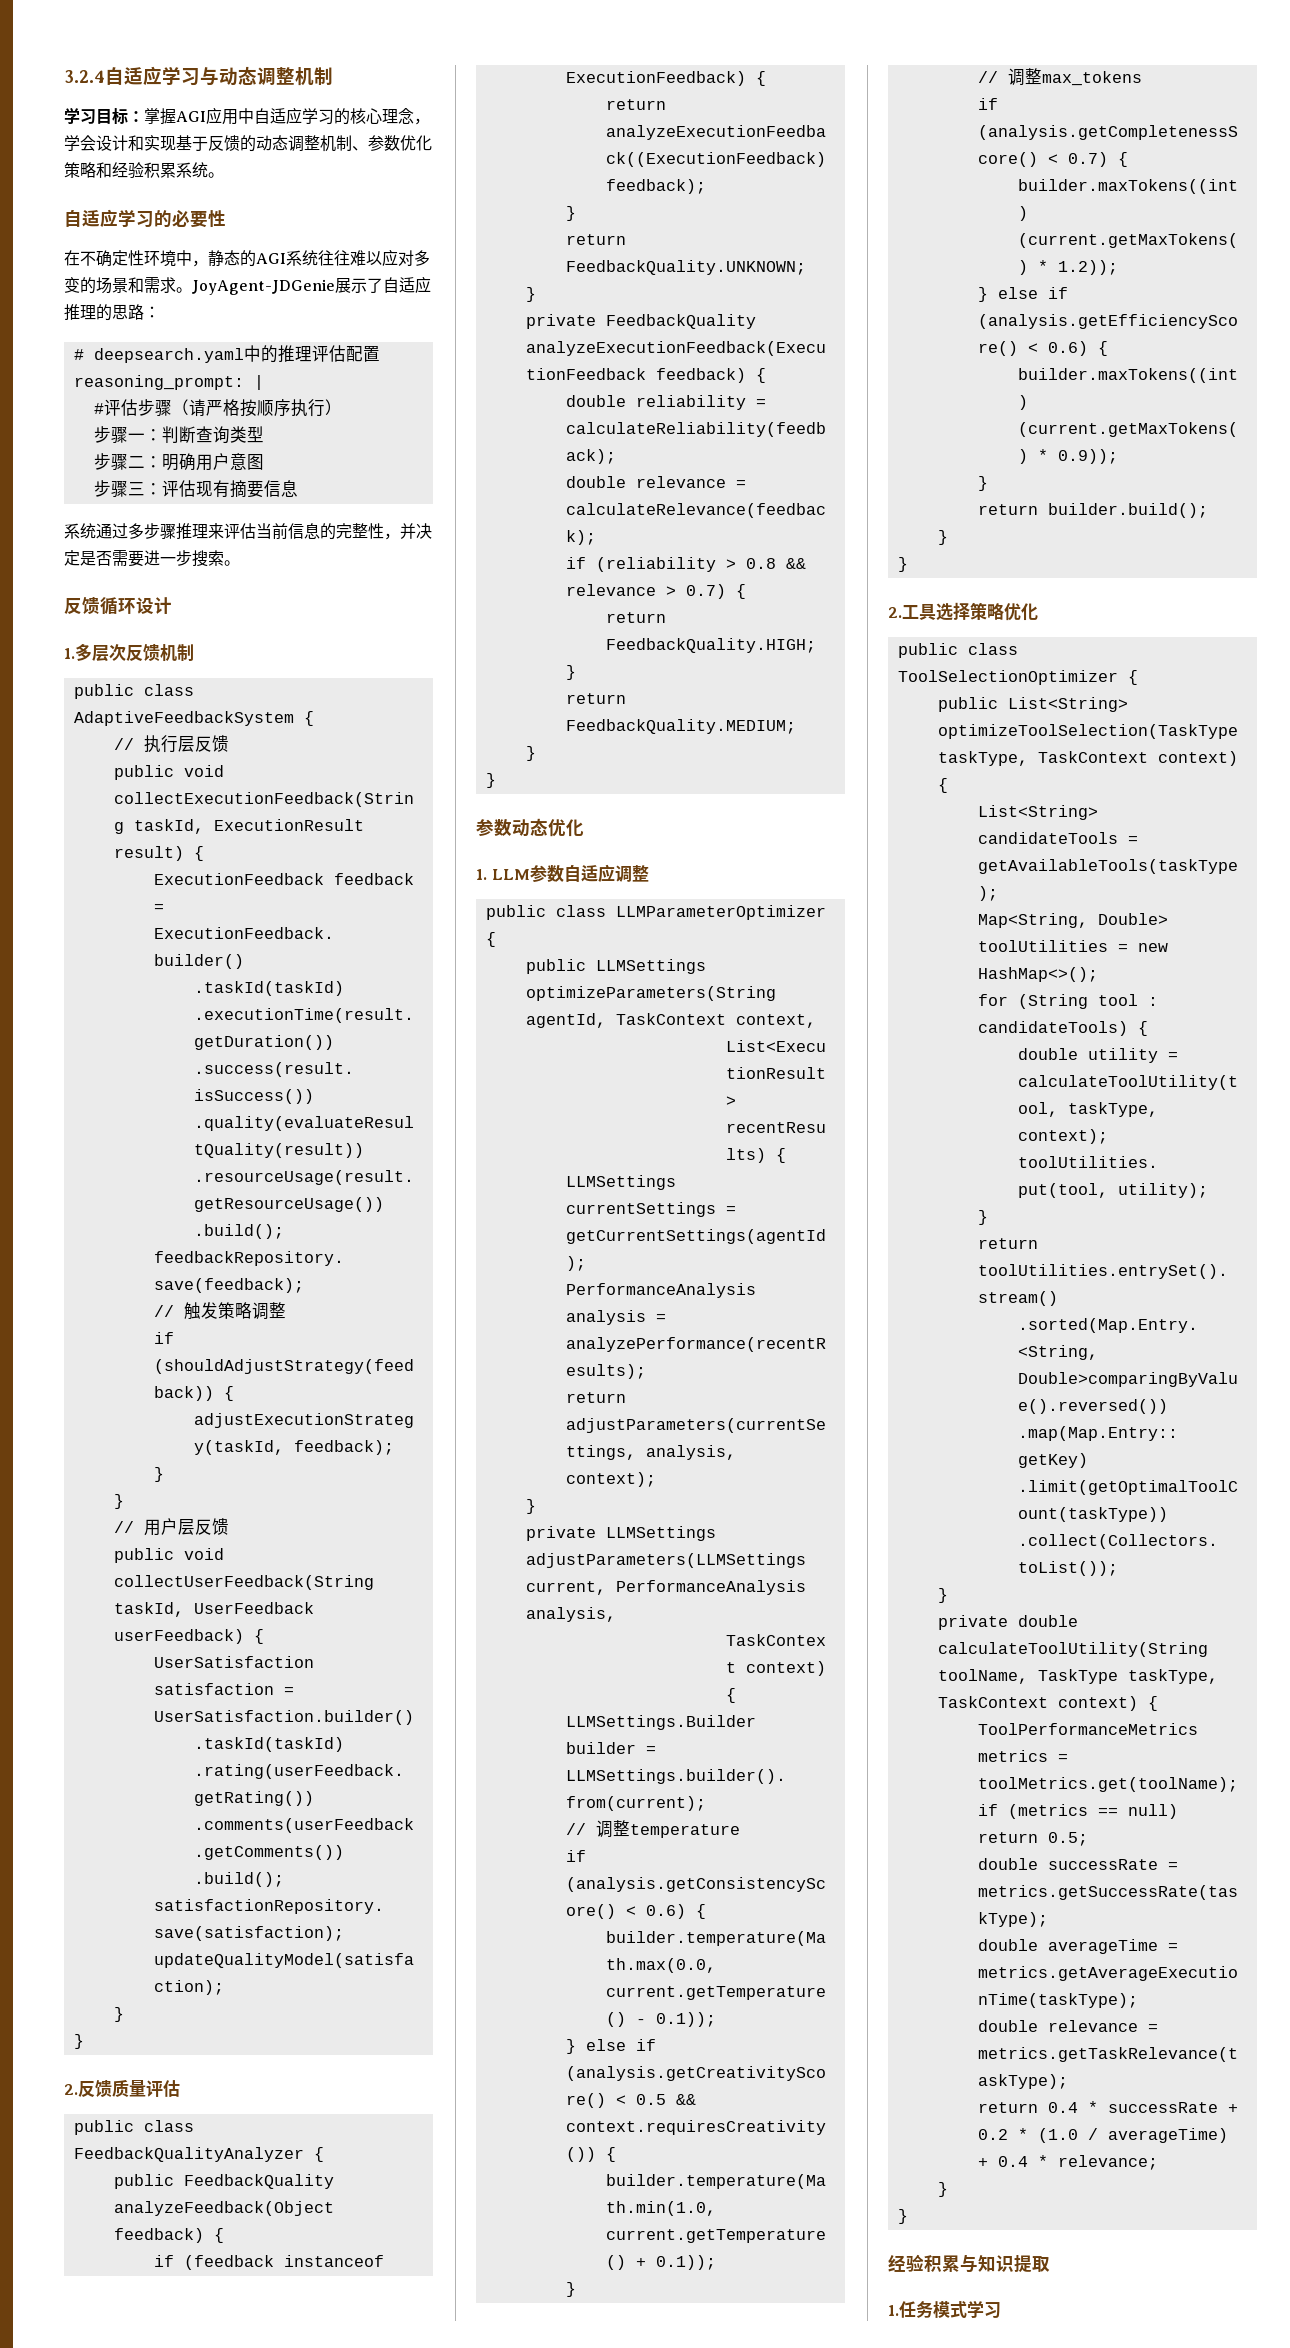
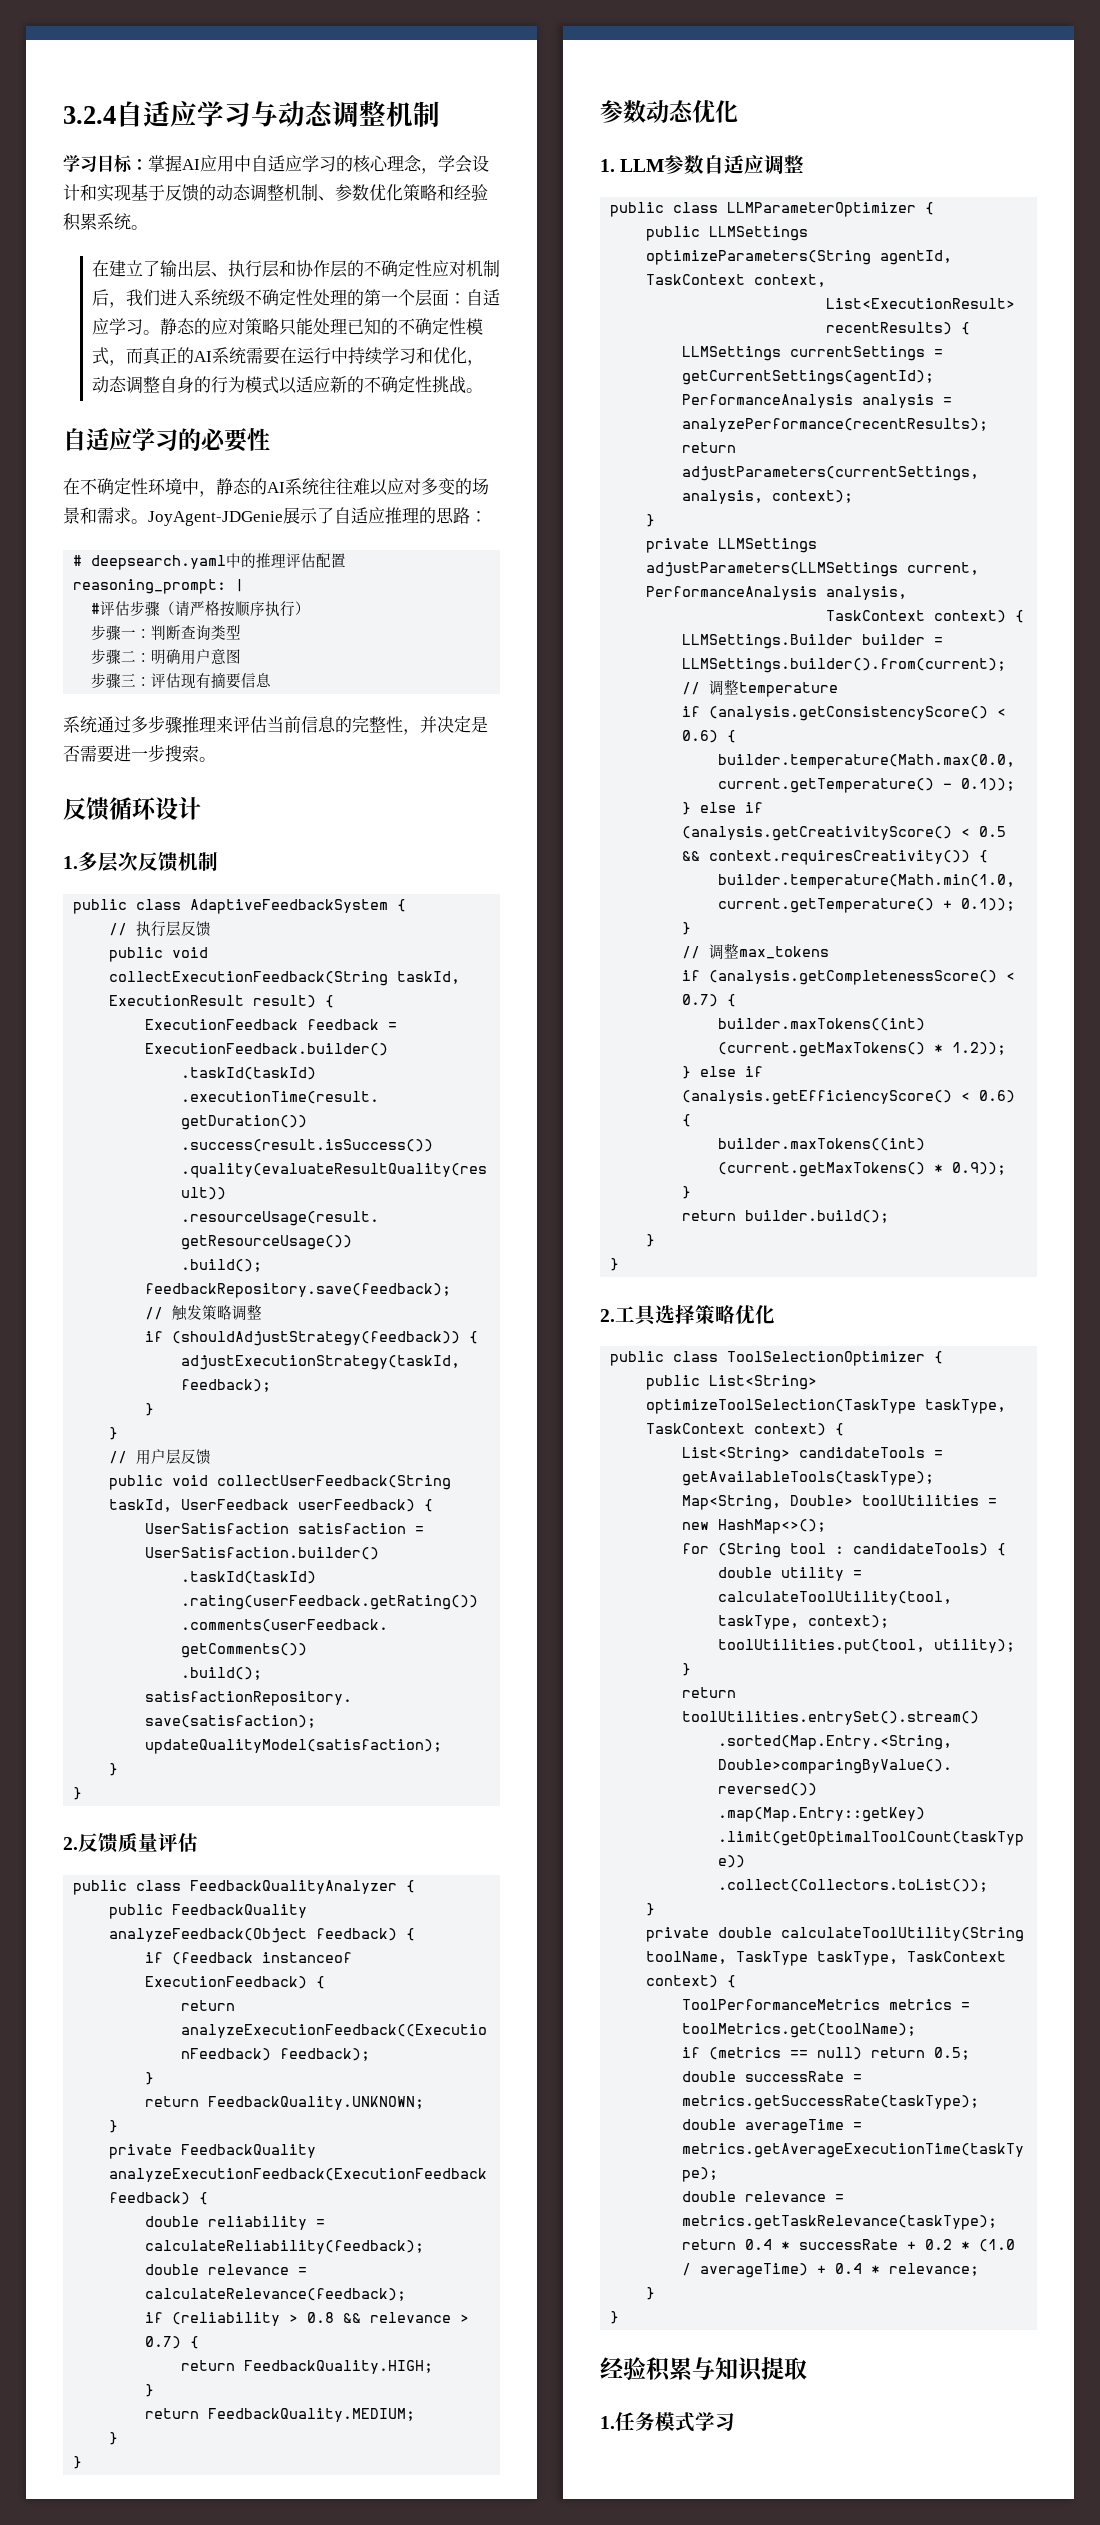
[176,111,206,122] AGI -> [182,159,200,170] AI
(224, 175) none -> [91,260,500,278] [91,289,500,308] [91,318,483,336] [91,347,484,366] [91,376,483,394] // 在建立了输出层、执行层和协作层的不确定性应对机制后，我们进入系统级不确定性处理的第一个层面：自适应学习。静态的应对策略只能处理已知的不确定性模式，而真正的AI系统需要在运行中持续学习和优化，动态调整自身的行为模式以适应新的不确定性挑战。
[256,253,286,264] AGI -> [267,482,285,493] AI

